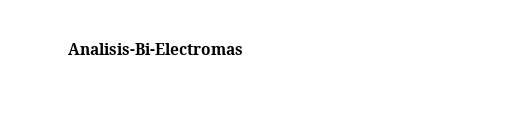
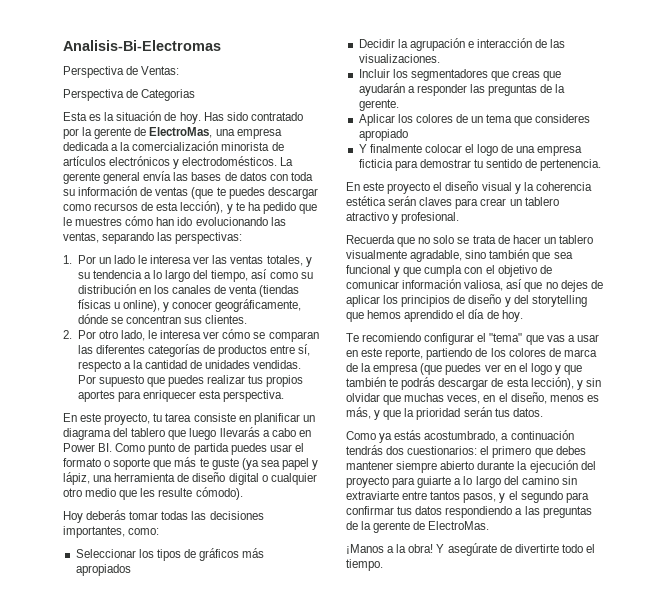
(243, 49) none -> [63,66,180,78] [63,89,196,101] [63,111,303,124] [63,127,282,139] [63,141,284,151] [63,156,294,169] [63,171,313,184] [63,186,318,199] [63,201,317,214] [63,216,286,226] [63,232,243,244] [63,255,312,267] [77,269,313,282] [77,284,300,297] [77,299,302,312] [77,314,248,324] [63,329,319,342] [77,344,311,357] [77,360,302,372] [77,375,304,387] [77,390,285,402] [63,413,315,425] [63,427,311,440] [63,443,304,455] [63,457,319,470] [63,472,317,485] [63,487,243,500] [63,510,264,523] [63,526,160,538] [75,548,265,561] [75,564,131,576] [358,38,566,51] [358,54,440,63] [358,69,562,81] [358,83,566,96] [358,99,399,111] [358,114,591,126] [358,129,408,141] [358,144,583,156] [358,159,602,171] [346,181,592,194] [346,196,559,209] [346,212,460,224] [346,235,593,247] [346,249,573,262] [346,265,552,277] [346,279,603,292] [346,294,587,307] [346,309,523,322] [346,333,599,345] [346,348,597,360] [346,363,583,375] [346,377,601,390] [346,392,599,405] [346,407,543,420] [346,430,574,443] [346,445,586,458] [346,460,596,473] [346,476,577,488] [346,491,589,503] [346,506,592,518] [346,521,490,533] [346,543,595,556] [346,559,383,571] // Perspectiva de Ventas: // Perspectiva de Categorias // Esta es la situación de hoy. Has sido contratado por la gerente de ElectroMas, una empresa dedicada a la comercialización minorista de artículos electrónicos y electrodomésticos. La gerente general envía las bases de datos con toda su información de ventas (que te puedes descargar como recursos de esta lección), y te ha pedido que le muestres cómo han ido evolucionando las ventas, separando las perspectivas: // 1. Por un lado le interesa ver las ventas totales, y su tendencia a lo largo del tiempo, así como su distribución en los canales de venta (tiendas físicas u online), y conocer geográficamente, dónde se concentran sus clientes. // 2. Por otro lado, le interesa ver cómo se comparan las diferentes categorías de productos entre sí, respecto a la cantidad de unidades vendidas. Por supuesto que puedes realizar tus propios aportes para enriquecer esta perspectiva. // En este proyecto, tu tarea consiste en planificar un diagrama del tablero que luego llevarás a cabo en Power BI. Como punto de partida puedes usar el formato o soporte que más te guste (ya sea papel y lápiz, una herramienta de diseño digital o cualquier otro medio que les resulte cómodo). // Hoy deberás tomar todas las decisiones importantes, como: // Seleccionar los tipos de gráficos más apropiados // Decidir la agrupación e interacción de las visualizaciones. // Incluir los segmentadores que creas que ayudarán a responder las preguntas de la gerente. // Aplicar los colores de un tema que consideres apropiado // Y finalmente colocar el logo de una empresa ficticia para demostrar tu sentido de pertenencia. // En este proyecto el diseño visual y la coherencia estética serán claves para crear un tablero atractivo y profesional. // Recuerda que no solo se trata de hacer un tablero visualmente agradable, sino también que sea funcional y que cumpla con el objetivo de comunicar información valiosa, así que no dejes de aplicar los principios de diseño y del storytelling que hemos aprendido el día de hoy. // Te recomiendo configurar el "tema" que vas a usar en este reporte, partiendo de los colores de marca de la empresa (que puedes ver en el logo y que también te podrás descargar de esta lección), y sin olvidar que muchas veces, en el diseño, menos es más, y que la prioridad serán tus datos. // Como ya estás acostumbrado, a continuación tendrás dos cuestionarios: el primero que debes mantener siempre abierto durante la ejecución del proyecto para guiarte a lo largo del camino sin extraviarte entre tantos pasos, y el segundo para confirmar tus datos respondiendo a las preguntas de la gerente de ElectroMas. // ¡Manos a la obra! Y asegúrate de divertirte todo el tiempo.

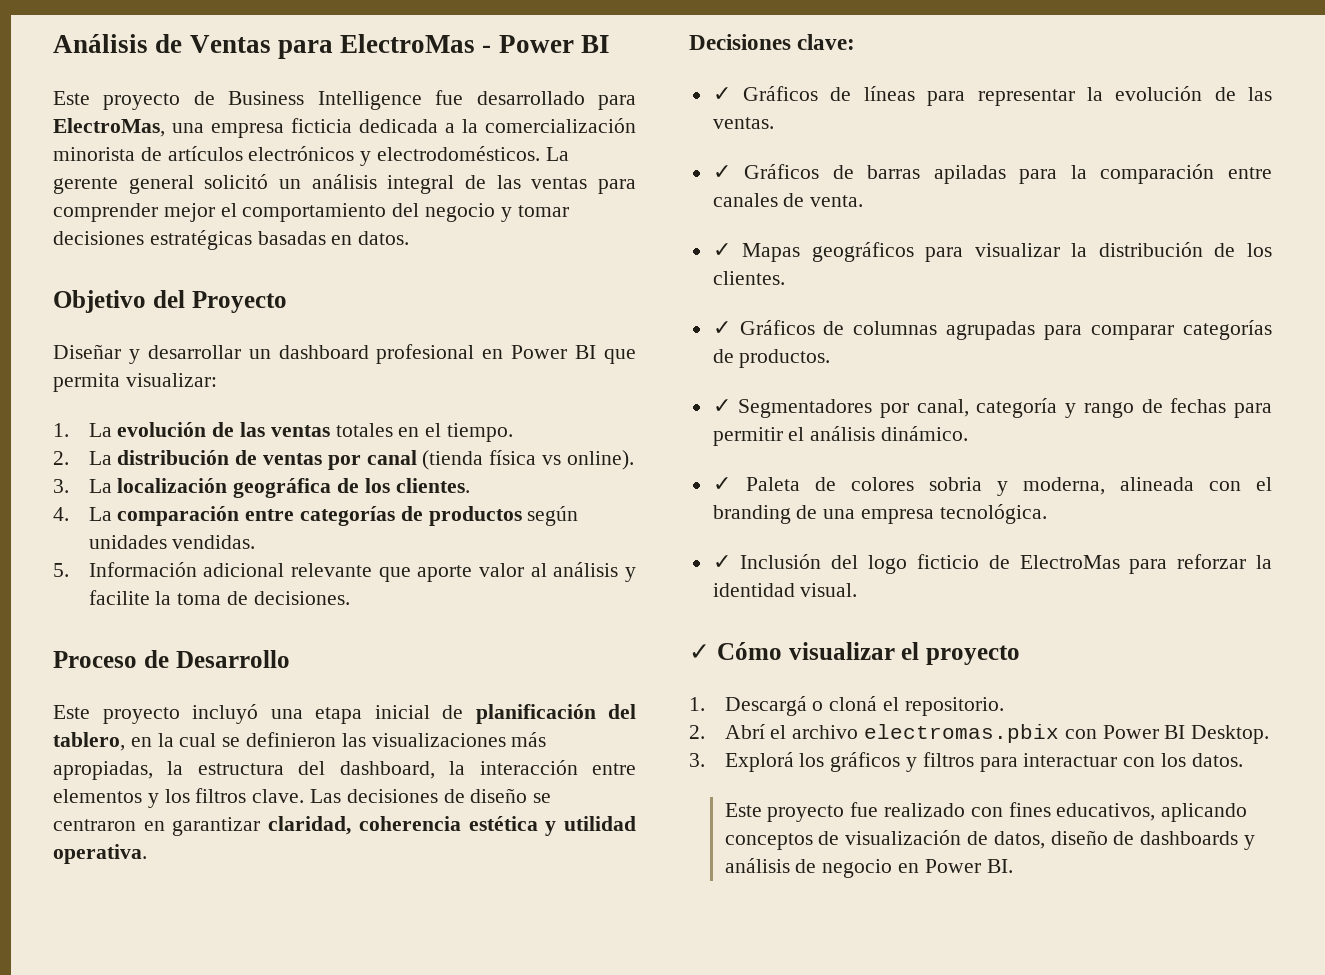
[63,40,221,51] [63,66,180,78] [63,89,196,101] [63,111,303,124] [63,127,147,139] Analisis-Bi-Electromas // Perspectiva de Ventas: // Perspectiva de Categorias // Esta es la situación de hoy. Has sido contratado por la gerente de -> [53,34,611,59] [53,90,637,110] Análisis de Ventas para ElectroMas - Power BI // Este proyecto de Business Intelligence fue desarrollado para
(282, 133) none -> [291,118,352,133] ficticia
[143,171,313,181] [63,186,318,199] [63,201,317,214] [63,216,286,226] [63,232,243,244] [63,255,312,267] [77,269,313,282] [77,284,300,297] [77,299,302,312] [77,314,248,324] [63,329,319,342] [77,344,311,357] [77,360,302,372] [77,375,304,387] [77,390,285,402] [63,413,315,425] [63,427,311,440] [63,443,304,455] [63,457,319,470] [63,472,317,485] [63,487,243,500] [63,510,264,523] [63,526,160,538] [75,548,265,561] [75,564,131,576] [358,38,566,51] [358,54,440,63] [358,69,562,81] [358,83,566,96] [358,99,399,111] [358,114,591,126] [358,129,408,141] [358,144,583,156] [358,159,602,171] [346,181,592,194] [346,196,559,209] [346,212,460,224] [346,235,593,247] [346,249,573,262] [346,265,552,277] [346,279,603,292] [346,294,587,307] [346,309,523,322] [346,333,599,345] [346,348,597,360] [346,363,583,375] [346,377,601,390] [346,392,599,405] [346,407,543,420] [346,430,574,443] [346,445,586,458] [346,460,596,473] [346,476,577,488] [346,491,589,503] [346,506,592,518] [346,521,490,533] [346,543,595,556] [346,559,383,571] envía las bases de datos con toda su información de ventas (que te puedes descargar como recursos de esta lección), y te ha pedido que le muestres cómo han ido evolucionando las ventas, separando las perspectivas: // 1. Por un lado le interesa ver las ventas totales, y su tendencia a lo largo del tiempo, así como su distribución en los canales de venta (tiendas físicas u online), y conocer geográficamente, dónde se concentran sus clientes. // 2. Por otro lado, le interesa ver cómo se comparan las diferentes categorías de productos entre sí, respecto a la cantidad de unidades vendidas. Por supuesto que puedes realizar tus propios aportes para enriquecer esta perspectiva. // En este proyecto, tu tarea consiste en planificar un diagrama del tablero que luego llevarás a cabo en Power BI. Como punto de partida puedes usar el formato o soporte que más te guste (ya sea papel y lápiz, una herramienta de diseño digital o cualquier otro medio que les resulte cómodo). // Hoy deberás tomar todas las decisiones importantes, como: // Seleccionar los tipos de gráficos más apropiados // Decidir la agrupación e interacción de las visualizaciones. // Incluir los segmentadores que creas que ayudarán a responder las preguntas de la gerente. // Aplicar los colores de un tema que consideres apropiado // Y finalmente colocar el logo de una empresa ficticia para demostrar tu sentido de pertenencia. // En este proyecto el diseño visual y la coherencia estética serán claves para crear un tablero atractivo y profesional. // Recuerda que no solo se trata de hacer un tablero visualmente agradable, sino también que sea funcional y que cumpla con el objetivo de comunicar información valiosa, así que no dejes de aplicar los principios de diseño y del storytelling que hemos aprendido el día de hoy. // Te recomiendo configurar el "tema" que vas a usar en este reporte, partiendo de los colores de marca de la empresa (que puedes ver en el logo y que también te podrás descargar de esta lección), y sin olvidar que muchas veces, en el diseño, menos es más, y que la prioridad serán tus datos. // Como ya estás acostumbrado, a continuación tendrás dos cuestionarios: el primero que debes mantener siempre abierto durante la ejecución del proyecto para guiarte a lo largo del camino sin extraviarte entre tantos pasos, y el segundo para confirmar tus datos respondiendo a las preguntas de la gerente de ElectroMas. // ¡Manos a la obra! Y asegúrate de divertirte todo el tiempo. -> [204,174,637,194] [53,203,569,222] [53,230,410,250] [53,290,287,313] [53,344,637,364] [53,373,217,392] [53,422,514,442] [53,450,634,470] [53,478,470,498] [53,506,579,526] [88,535,256,549] [53,562,636,582] [88,590,350,605] [53,650,290,668] [53,704,636,724] [53,732,547,751] [53,760,637,780] [53,788,552,808] [53,816,636,836] [53,844,147,864] [689,34,856,50] [712,86,1272,106] [712,117,774,129] [712,164,1272,184] [712,193,864,207] [712,242,1272,262] [712,271,785,285] [712,320,1272,340] [712,349,831,368] [712,398,1272,418] [712,426,969,446] [712,477,1272,496] [712,504,1047,524] [712,554,1272,574] [712,583,858,597] [689,642,1020,665] [689,696,1004,716] [689,724,1270,744] [689,752,1243,772] [724,802,1248,822] [724,830,1256,850] [724,858,1013,878] solicitó un análisis integral de las ventas para comprender mejor el comportamiento del negocio y tomar decisiones estratégicas basadas en datos. // Objetivo del Proyecto // Diseñar y desarrollar un dashboard profesional en Power BI que permita visualizar: // 1. La evolución de las ventas totales en el tiempo. // 2. La distribución de ventas por canal (tienda física vs online). // 3. La localización geográfica de los clientes. // 4. La comparación entre categorías de productos según unidades vendidas. // 5. Información adicional relevante que aporte valor al análisis y facilite la toma de decisiones. // Proceso de Desarrollo // Este proyecto incluyó una etapa inicial de planificación del tablero, en la cual se definieron las visualizaciones más apropiadas, la estructura del dashboard, la interacción entre elementos y los filtros clave. Las decisiones de diseño se centraron en garantizar claridad, coherencia estética y utilidad operativa. // Decisiones clave: // ✓ Gráficos de líneas para representar la evolución de las ventas. // ✓ Gráficos de barras apiladas para la comparación entre canales de venta. // ✓ Mapas geográficos para visualizar la distribución de los clientes. // ✓ Gráficos de columnas agrupadas para comparar categorías de productos. // ✓ Segmentadores por canal, categoría y rango de fechas para permitir el análisis dinámico. // ✓ Paleta de colores sobria y moderna, alineada con el branding de una empresa tecnológica. // ✓ Inclusión del logo ficticio de ElectroMas para reforzar la identidad visual. // ✓ Cómo visualizar el proyecto // 1. Descargá o cloná el repositorio. // 2. Abrí el archivo electromas.pbix con Power BI Desktop. // 3. Explorá los gráficos y filtros para interactuar con los datos. // Este proyecto fue realizado con fines educativos, aplicando conceptos de visualización de datos, diseño de dashboards y análisis de negocio en Power BI.

